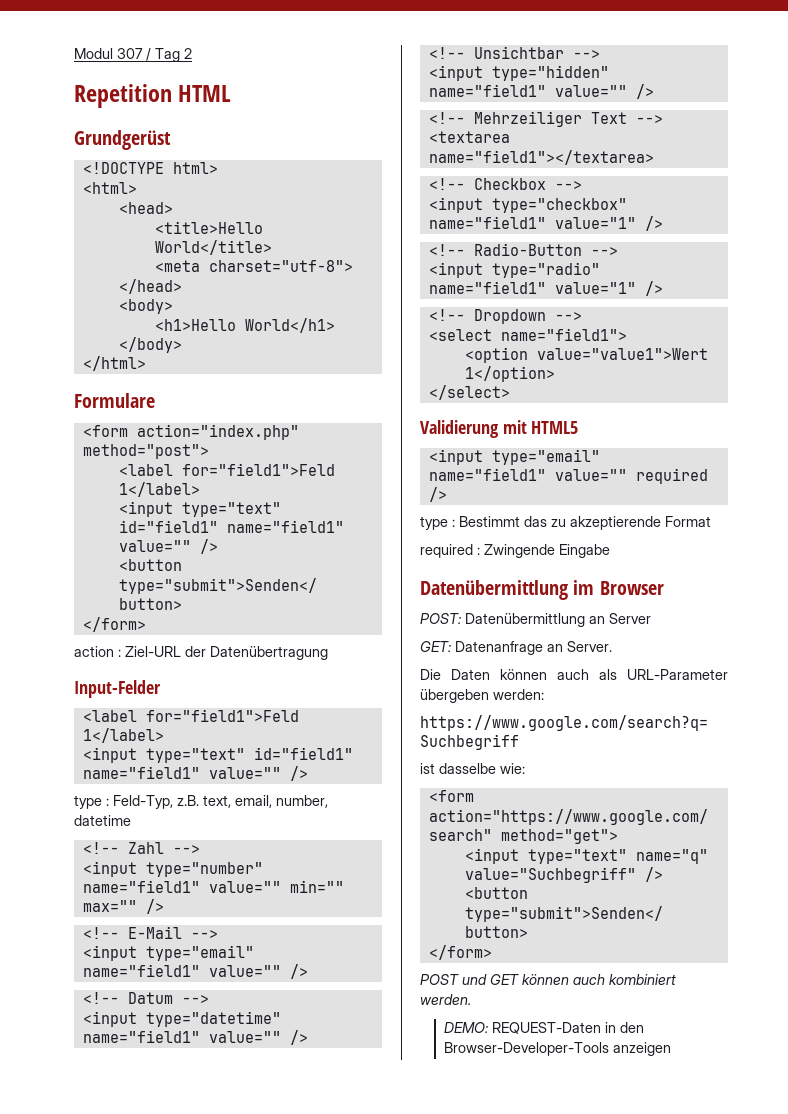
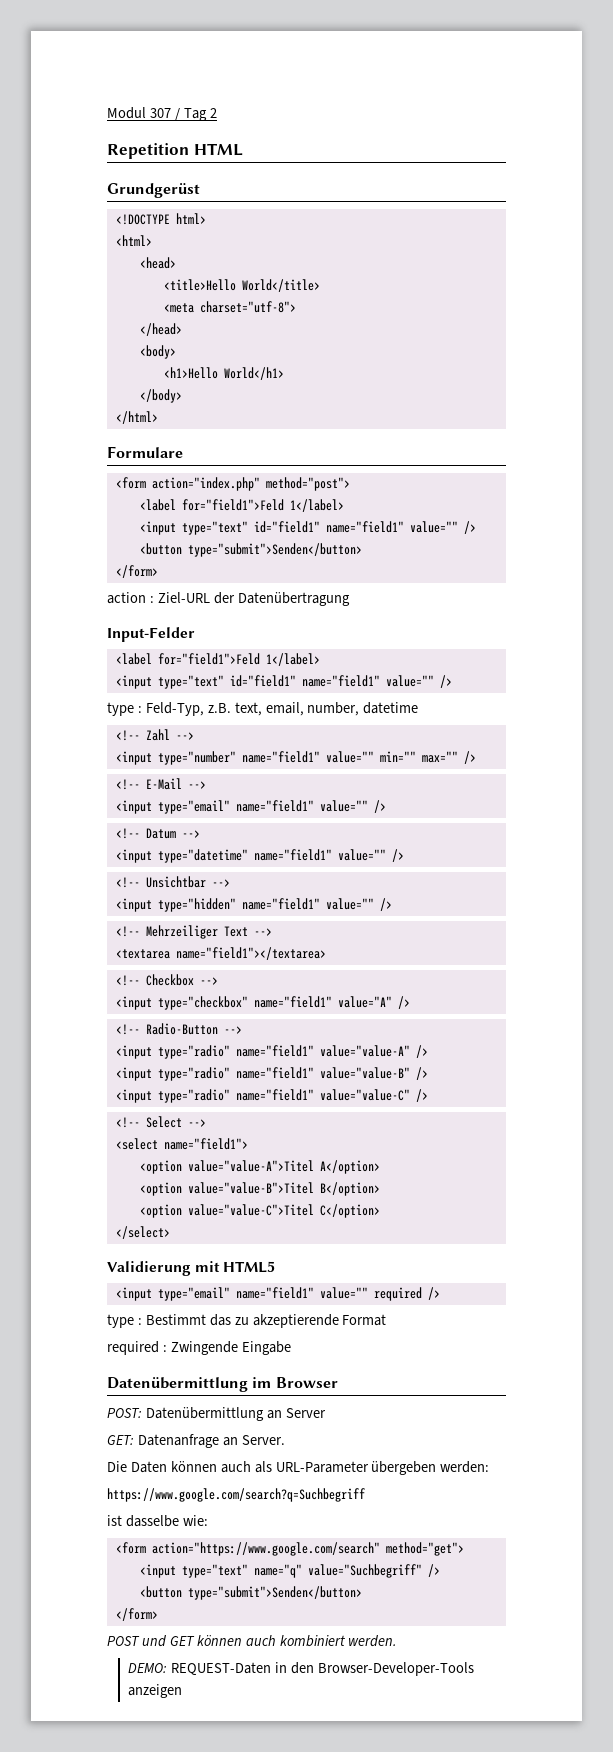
[554,217,636,229] value="1" -> [337,996,392,1008] value="A"
[554,281,663,296] [428,309,546,324] value="1" /> // <!-- Dropdown -> [319,1045,428,1058] [115,1067,428,1081] [115,1089,428,1103] [115,1116,182,1128] value="value-A" /> // <input type="radio" name="field1" value="value-B" /> // <input type="radio" name="field1" value="value-C" /> // <!-- Select
[536,348,708,360] [464,366,555,382] value="value1">Wert 1</option> -> [187,1160,380,1174] [139,1182,380,1196] [139,1204,380,1218] value="value-A">Titel A</option> // <option value="value-B">Titel B</option> // <option value="value-C">Titel C</option>

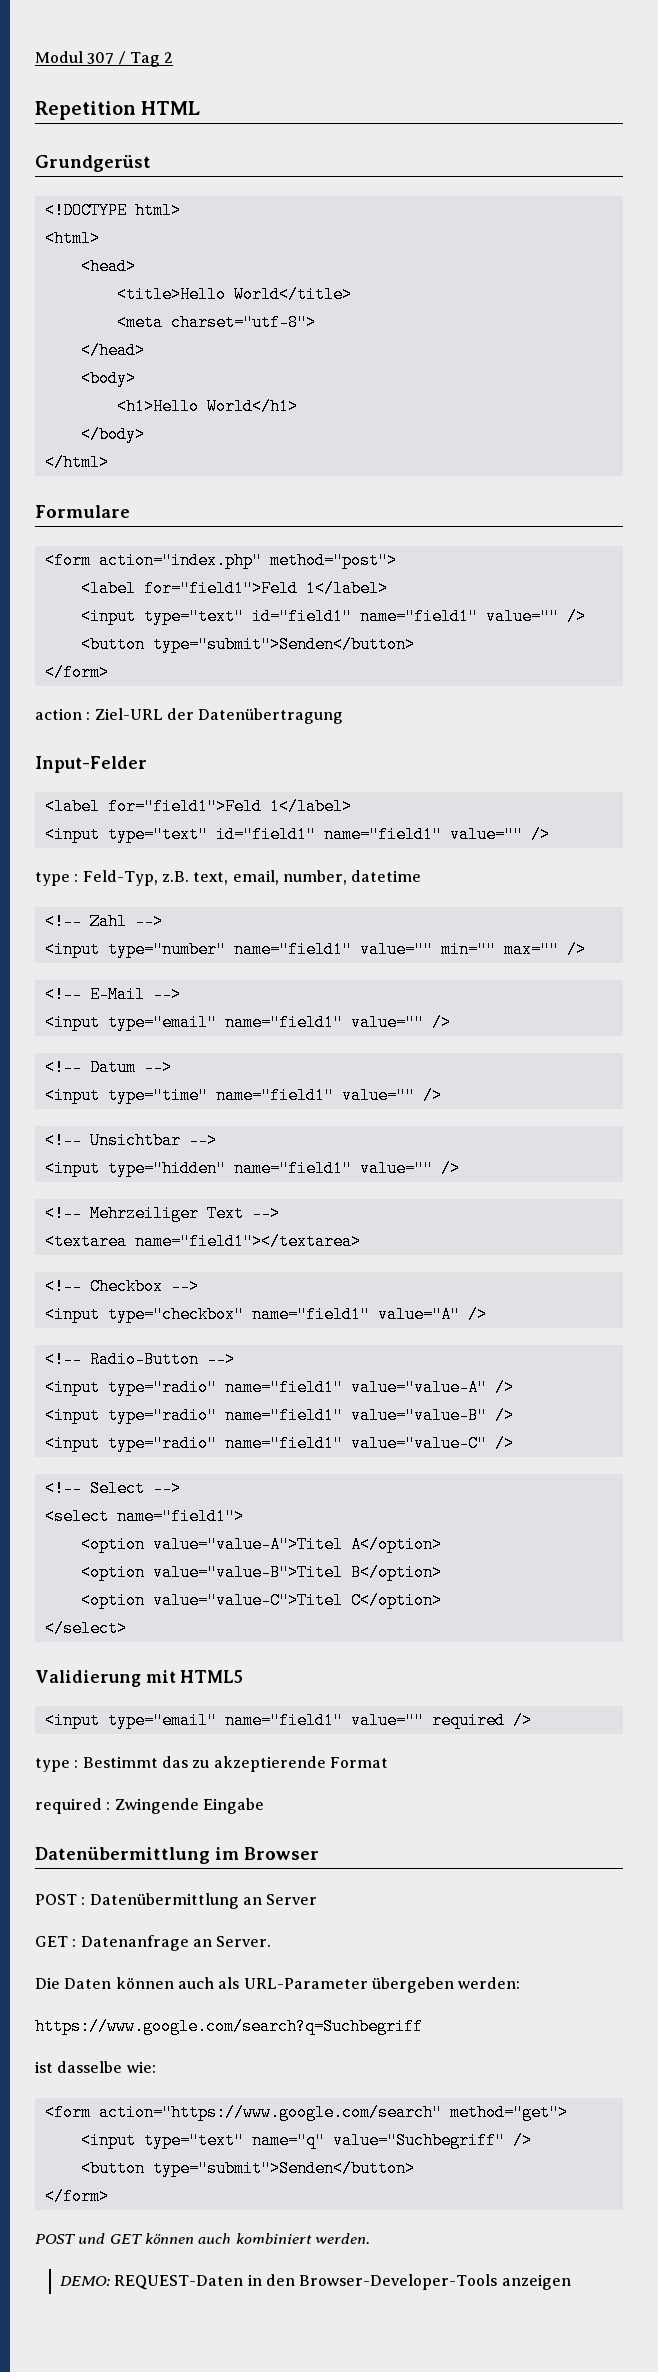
[157,849,248,863] type="datetime" -> [107,1087,208,1104] type="time"
[107,1408,142,1418] POST: -> [35,1894,86,1905] POST :
[107,1435,134,1445] GET: -> [35,1936,77,1947] GET :

